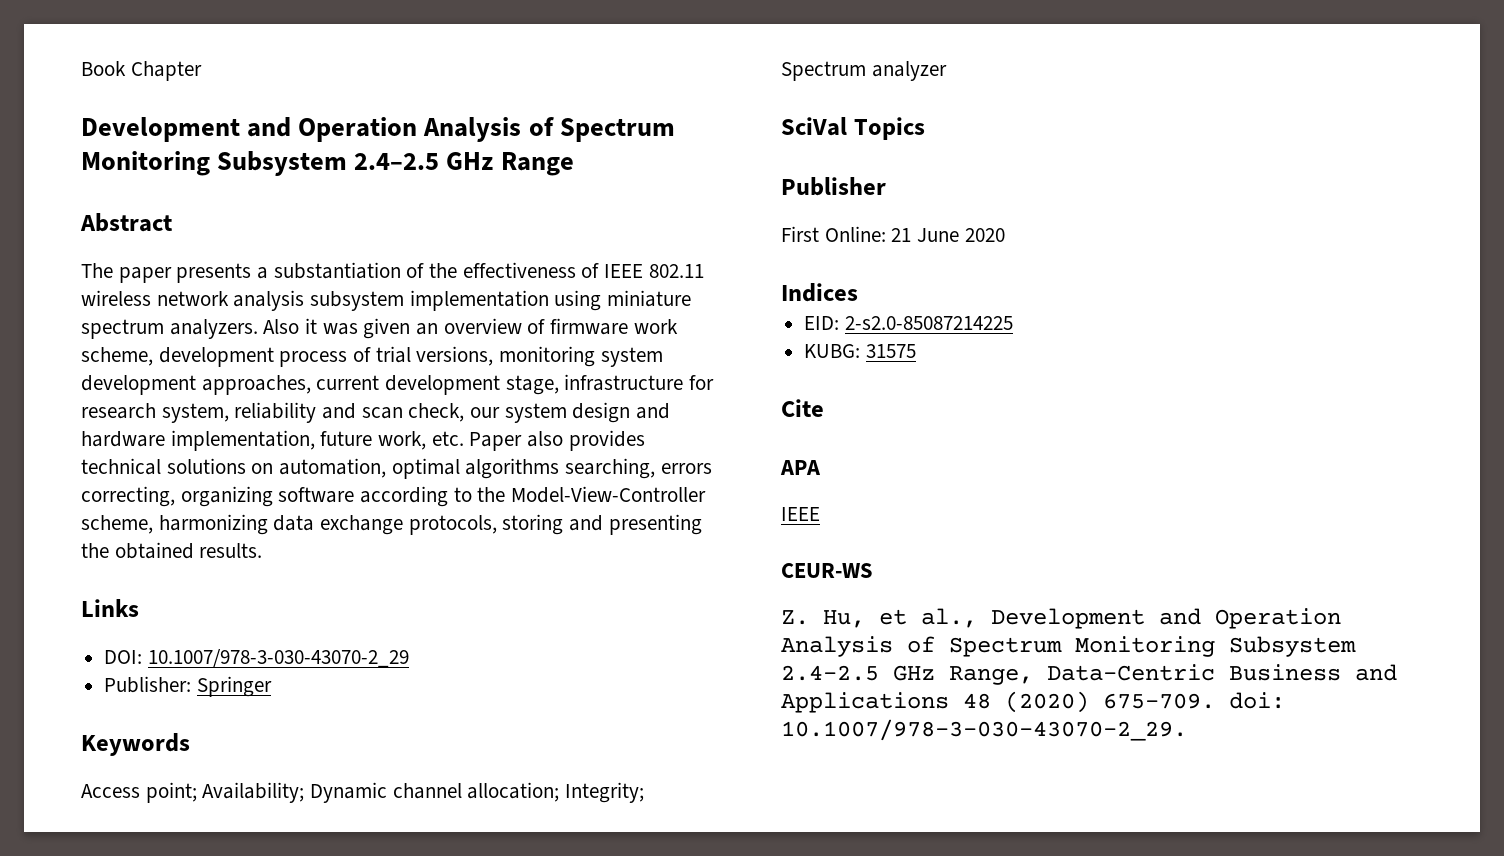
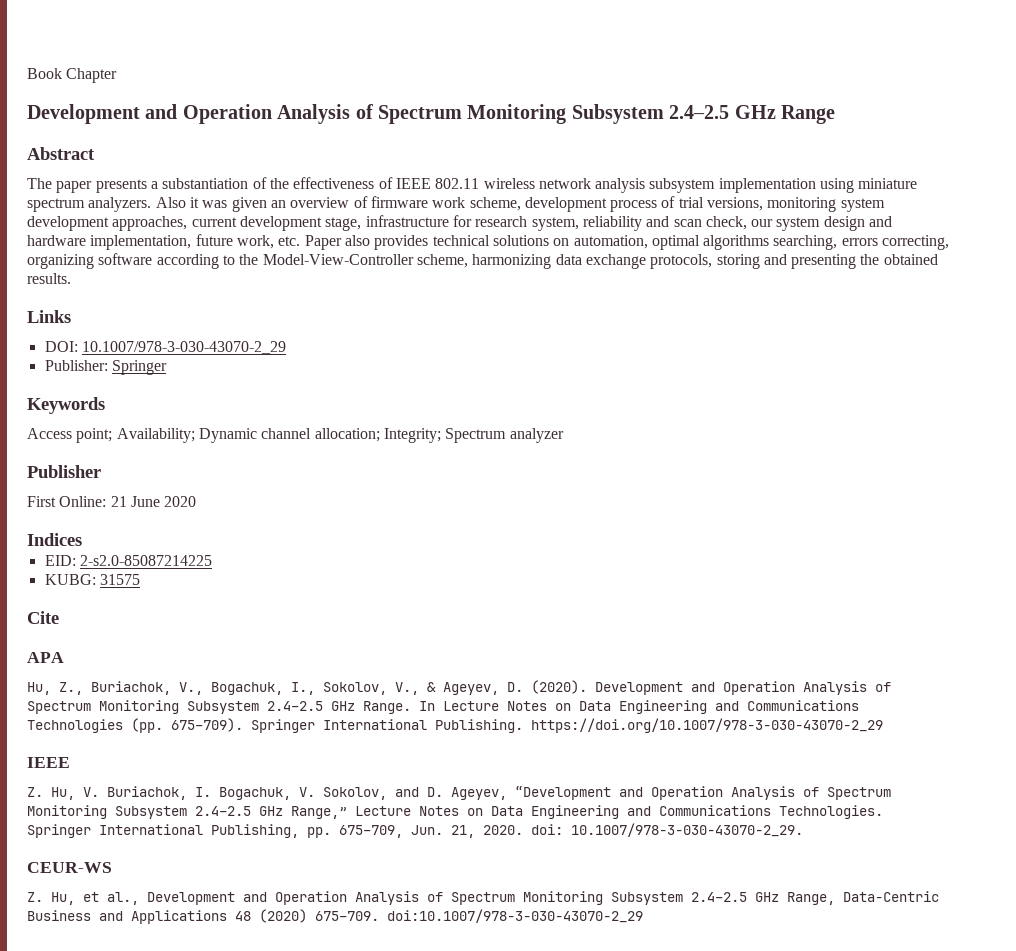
[781,117,925,140] // SciVal Topics -> (564, 435) none
[781,507,820,521] IEEE -> [27,680,891,695] [27,700,859,714] [27,718,883,733] [27,757,70,768] [27,786,891,800] [27,805,883,819] [27,823,803,838] Hu, Z., Buriachok, V., Bogachuk, I., Sokolov, V., & Ageyev, D. (2020). Development and Operation Analysis of Spectrum Monitoring Subsystem 2.4–2.5 GHz Range. In Lecture Notes on Data Engineering and Communications Technologies (pp. 675–709). Springer International Publishing. https://doi.org/10.1007/978-3-030-43070-2_29 // IEEE // Z. Hu, V. Buriachok, I. Bogachuk, V. Sokolov, and D. Ageyev, “Development and Operation Analysis of Spectrum Monitoring Subsystem 2.4–2.5 GHz Range,” Lecture Notes on Data Engineering and Communications Technologies. Springer International Publishing, pp. 675–709, Jun. 21, 2020. doi: 10.1007/978-3-030-43070-2_29.
[1229,692,1285,709] [781,719,1187,741] doi: 10.1007/978-3-030-43070-2_29. -> [387,909,643,923] doi:10.1007/978-3-030-43070-2_29

